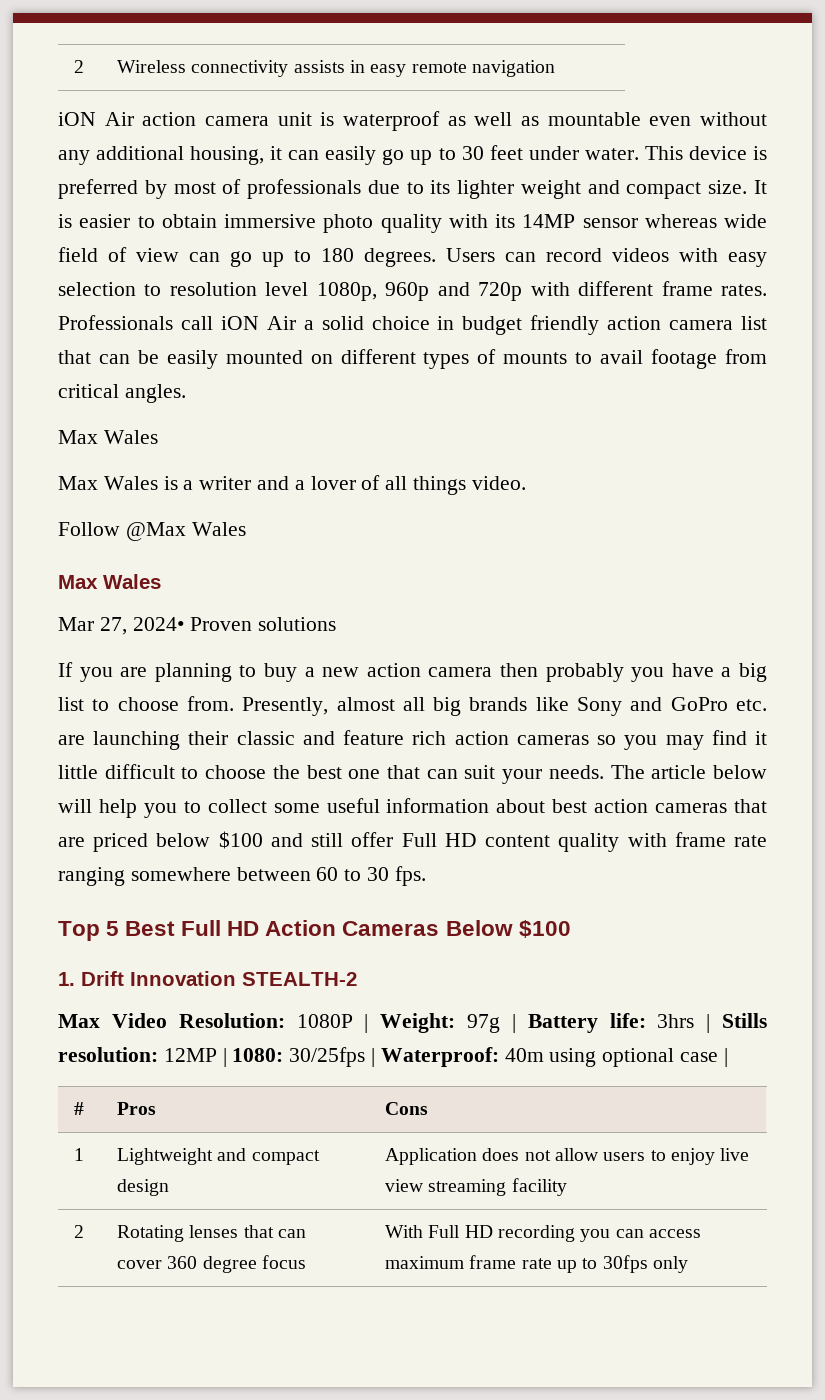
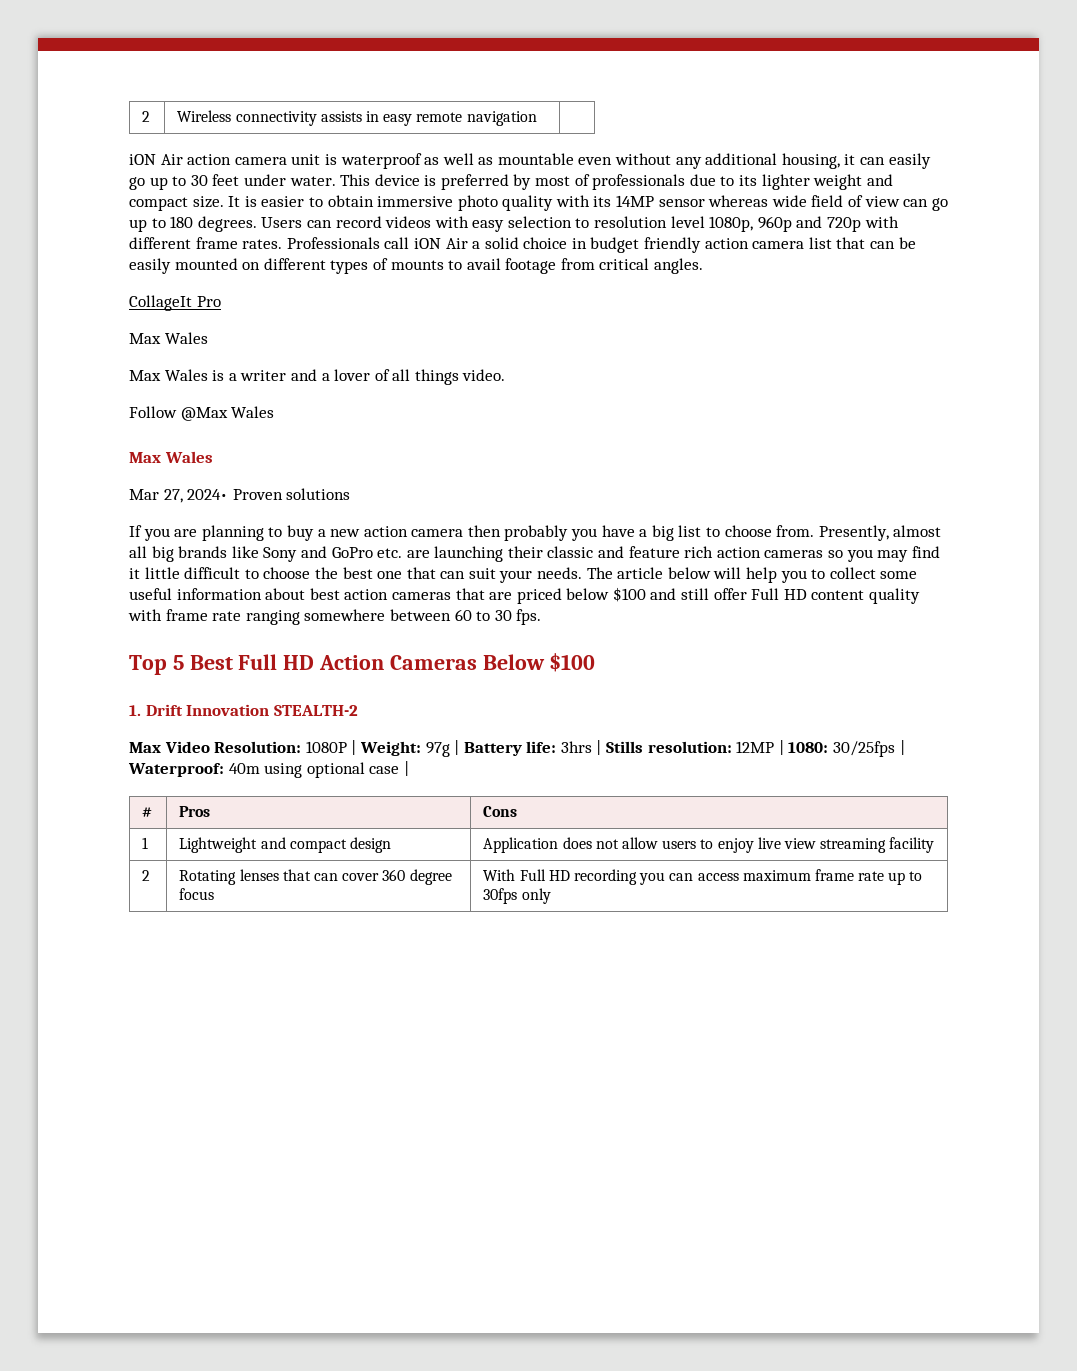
(186, 393) none -> [129,295,221,311] // CollageIt Pro

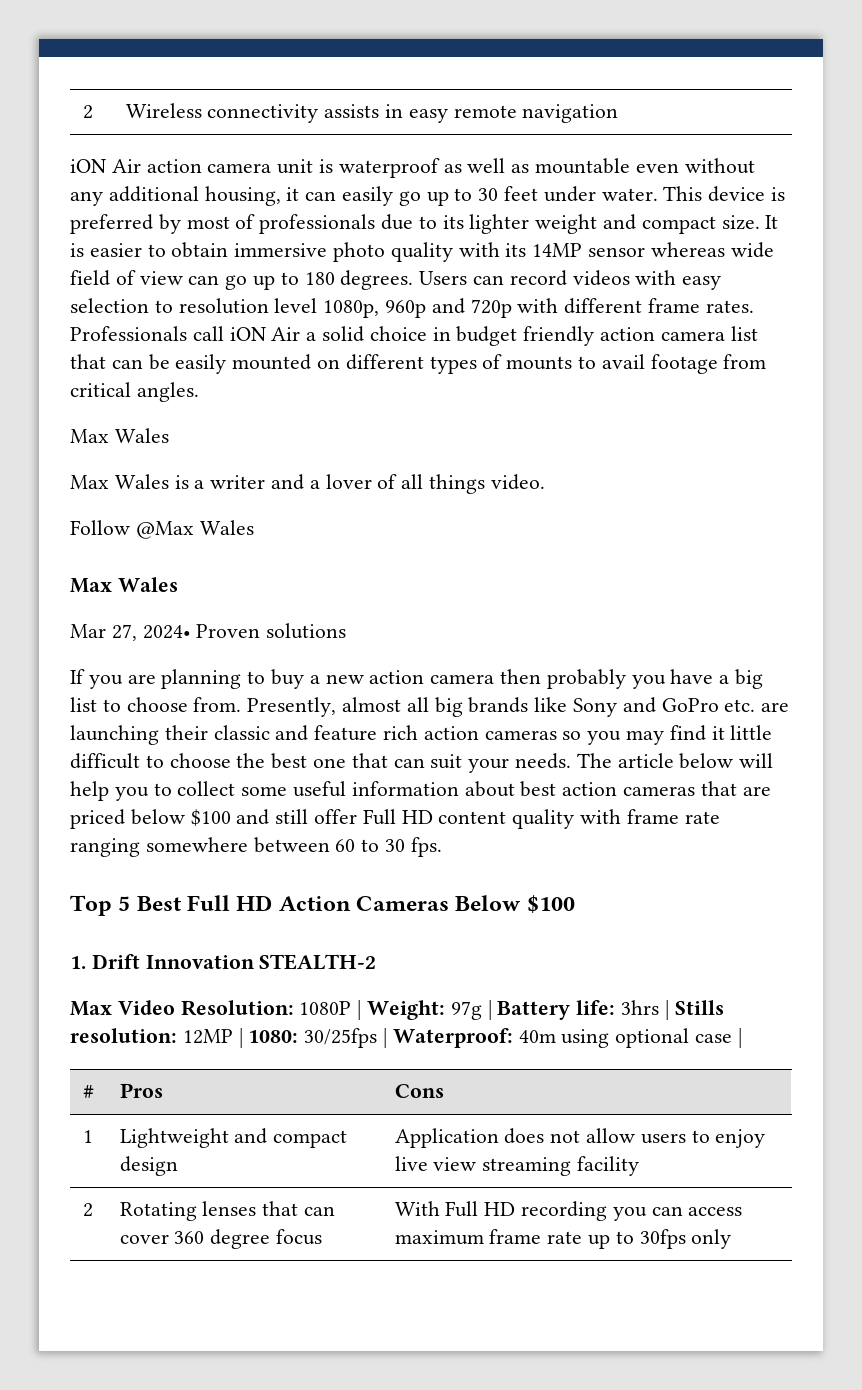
[129,295,221,311] // CollageIt Pro -> (199, 392) none

